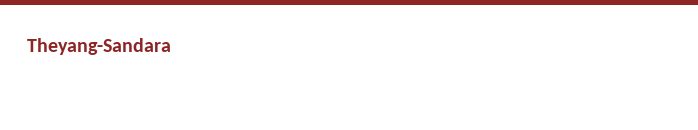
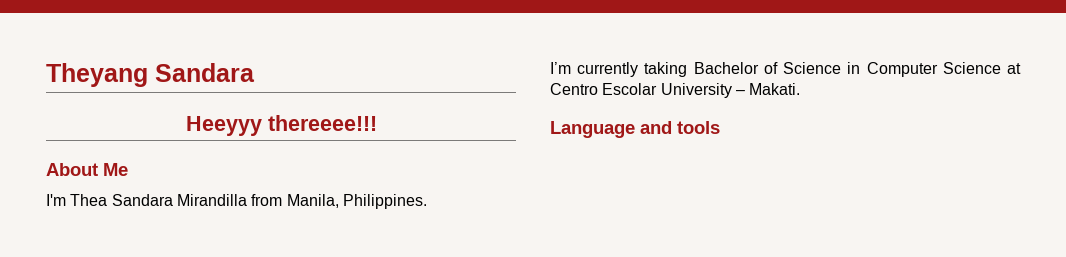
[27,38,171,55] Theyang-Sandara -> [46,63,255,87] [185,115,377,136] [46,163,128,176] [46,194,427,209] [550,62,1021,77] [550,83,801,98] [550,121,720,138] Theyang Sandara // Heeyyy thereeee!!! // About Me // I'm Thea Sandara Mirandilla from Manila, Philippines. // I’m currently taking Bachelor of Science in Computer Science at Centro Escolar University – Makati. // Language and tools

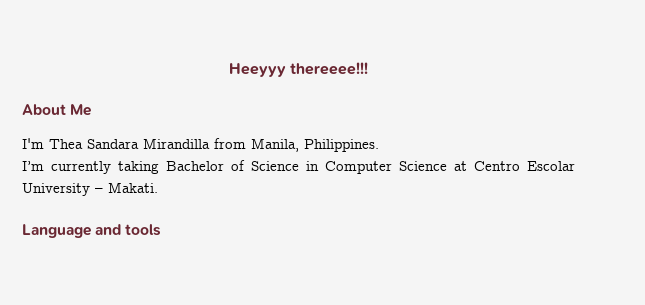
[46,63,255,87] Theyang Sandara // -> (228, 70) none

